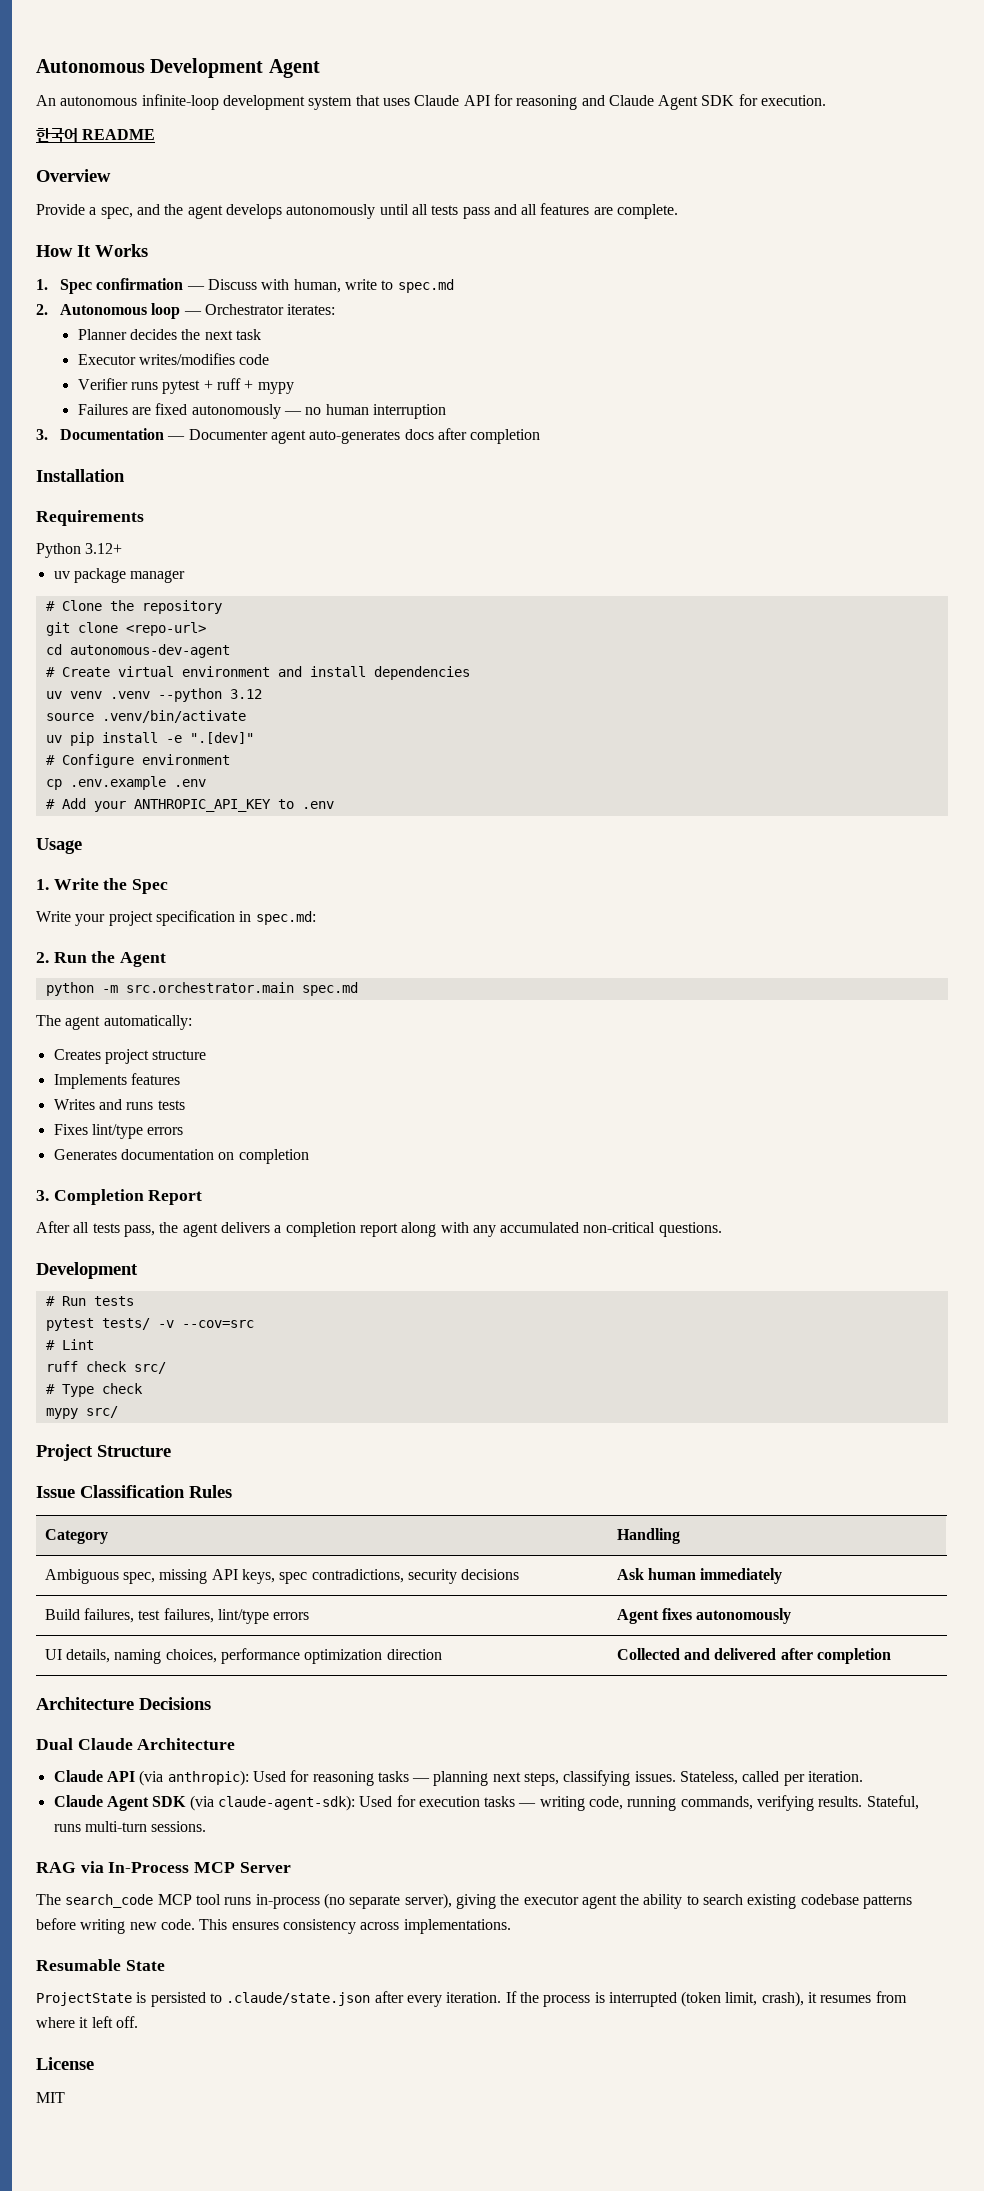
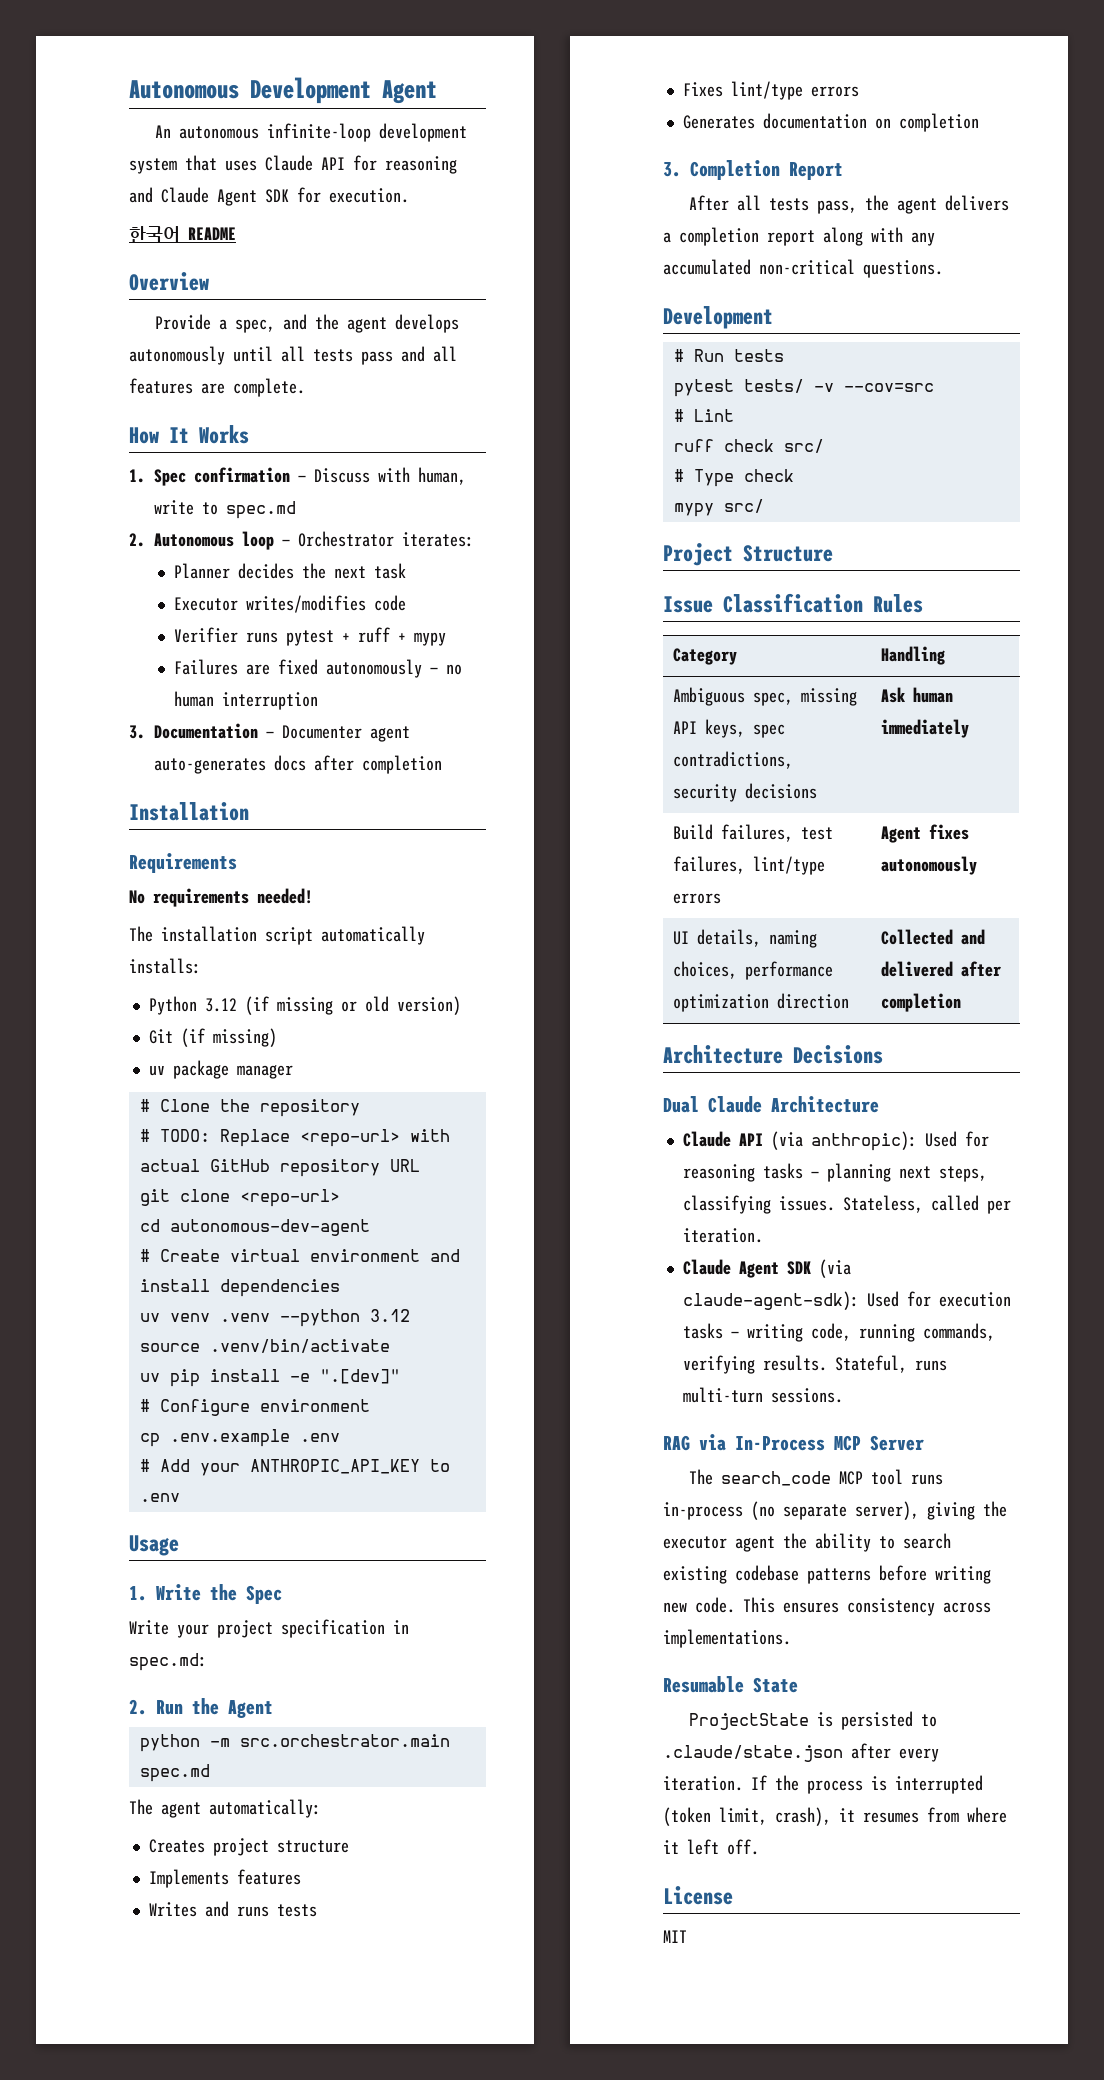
[36,543,123,558] Python 3.12+ -> [129,888,313,907] [129,926,425,945] [129,958,201,974] [148,996,461,1015] [148,1028,277,1047] No requirements needed! // The installation script automatically installs: // Python 3.12 (if missing or old version) // Git (if missing)
(222, 607) none -> [139,1129,450,1147] [139,1159,420,1177] // # TODO: Replace <repo-url> with actual GitHub repository URL

